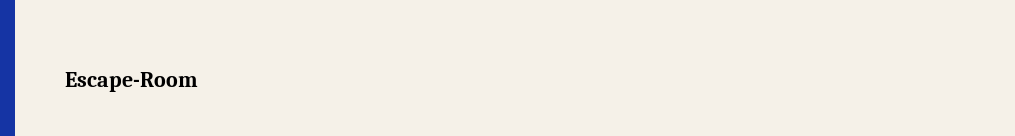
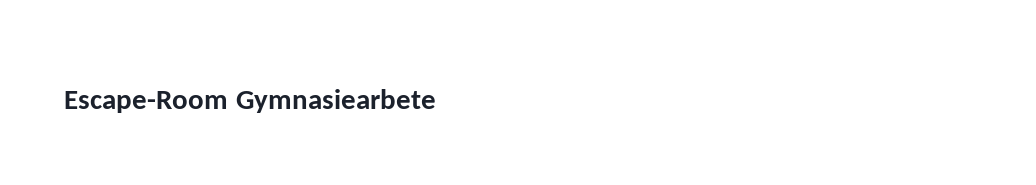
(198, 82) none -> [235,89,436,113] Gymnasiearbete

